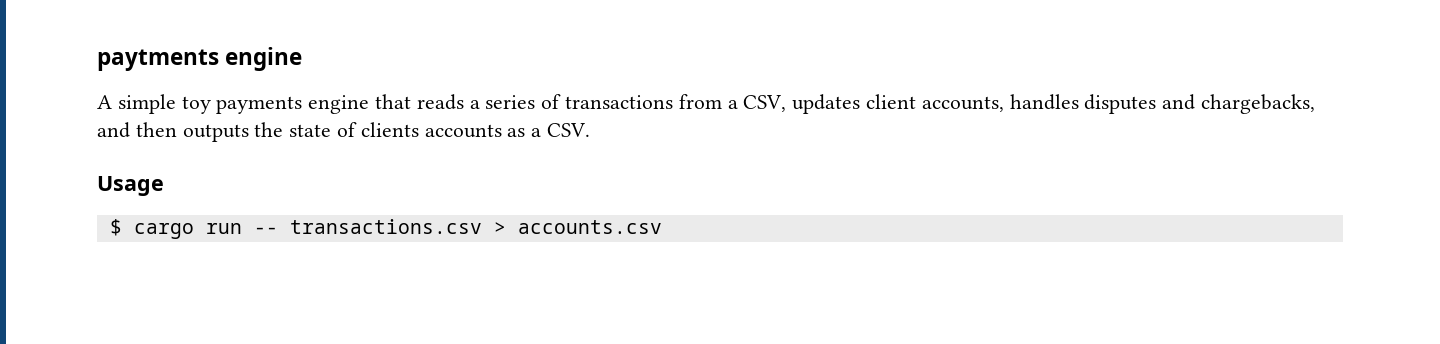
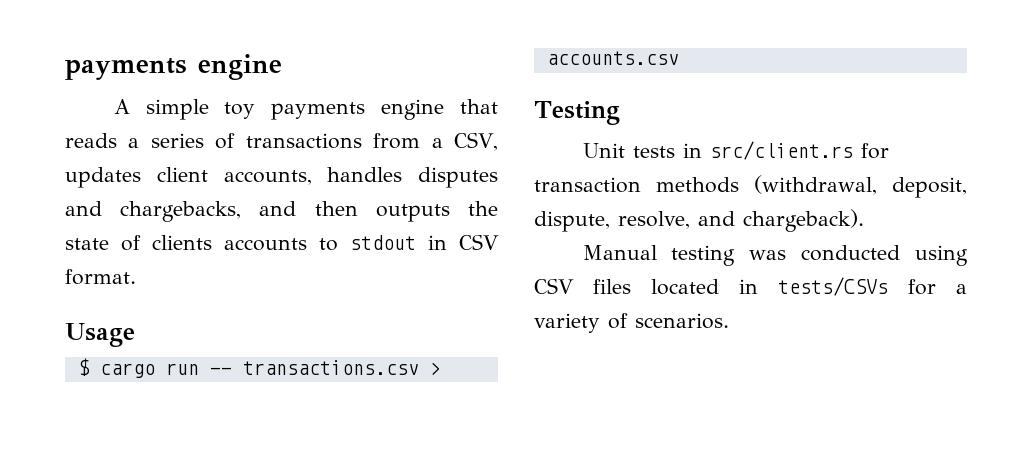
[97,49,219,71] paytments -> [65,58,187,80] payments
[507,123,591,137] as a CSV. -> [319,234,499,251] [65,269,136,285] to stdout in CSV format.
(662, 227) none -> [534,101,620,125] [582,141,889,160] [534,175,967,198] [534,209,864,232] [582,245,968,266] [534,277,967,296] [534,313,729,333] // Testing // Unit tests in src/client.rs for transaction methods (withdrawal, deposit, dispute, resolve, and chargeback). // Manual testing was conducted using CSV files located in tests/CSVs for a variety of scenarios.

